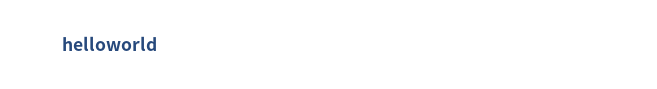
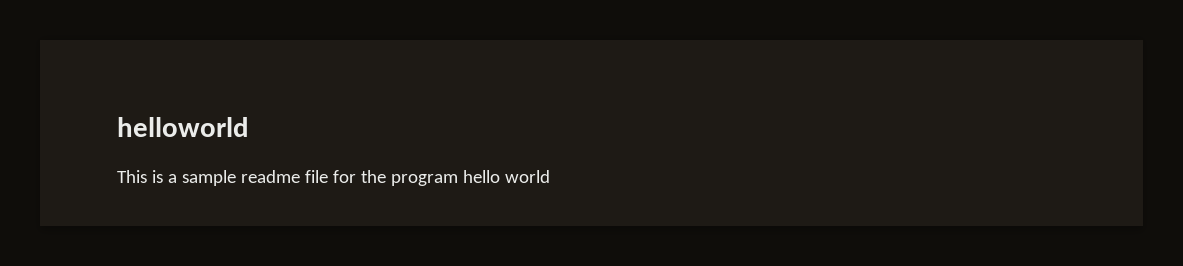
(157, 43) none -> [117,170,550,186] // This is a sample readme file for the program hello world

